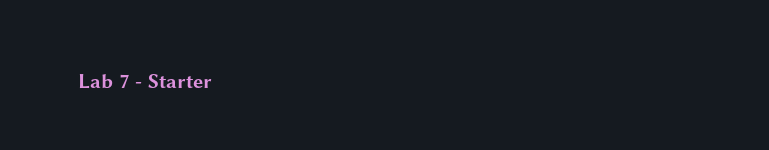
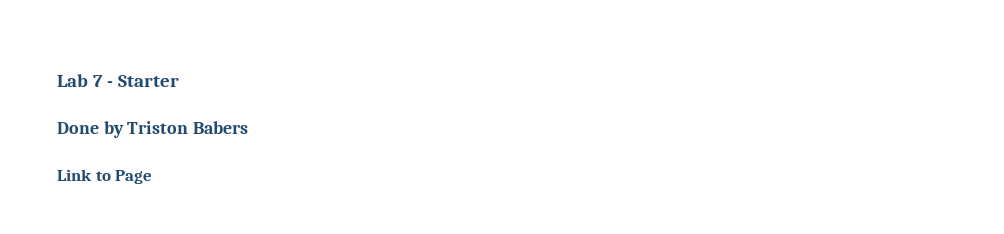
(212, 81) none -> [57,121,249,138] [57,169,153,184] // Done by Triston Babers // Link to Page

